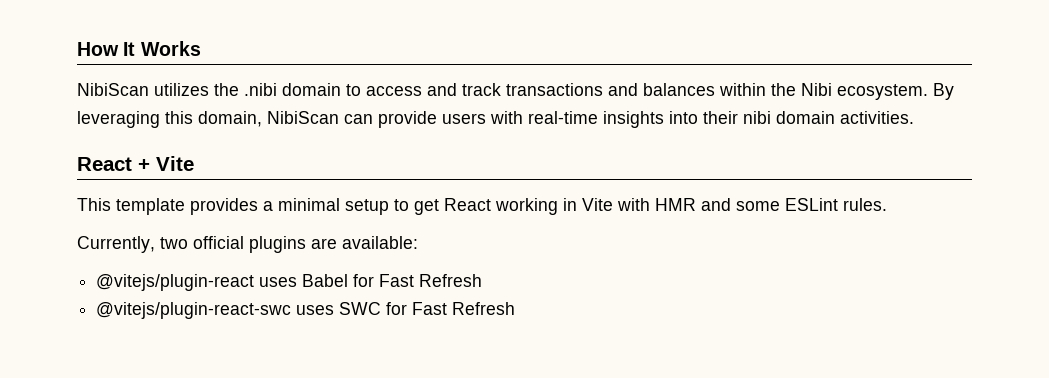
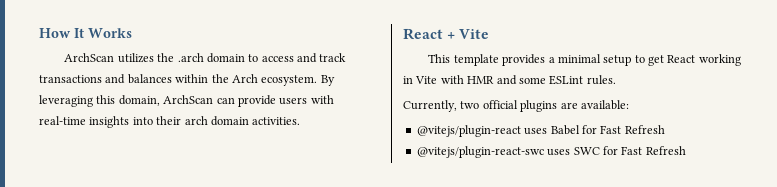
[77,83,149,96] NibiScan -> [64,53,115,62] ArchScan
[244,83,277,96] .nibi -> [177,53,204,62] .arch
[801,83,832,96] Nibi -> [231,74,258,83] Arch
[267,111,339,124] NibiScan -> [163,95,214,104] ArchScan
[743,111,771,124] nibi -> [184,116,208,125] arch

